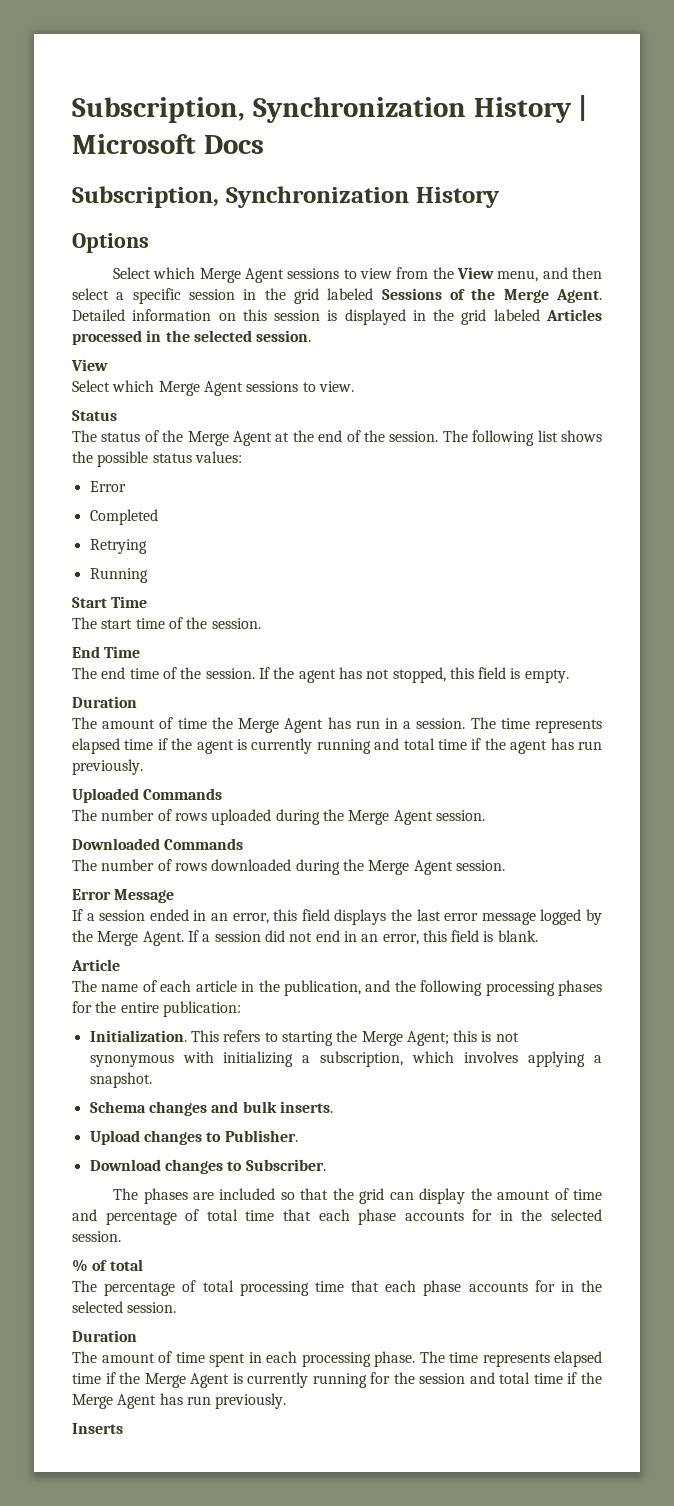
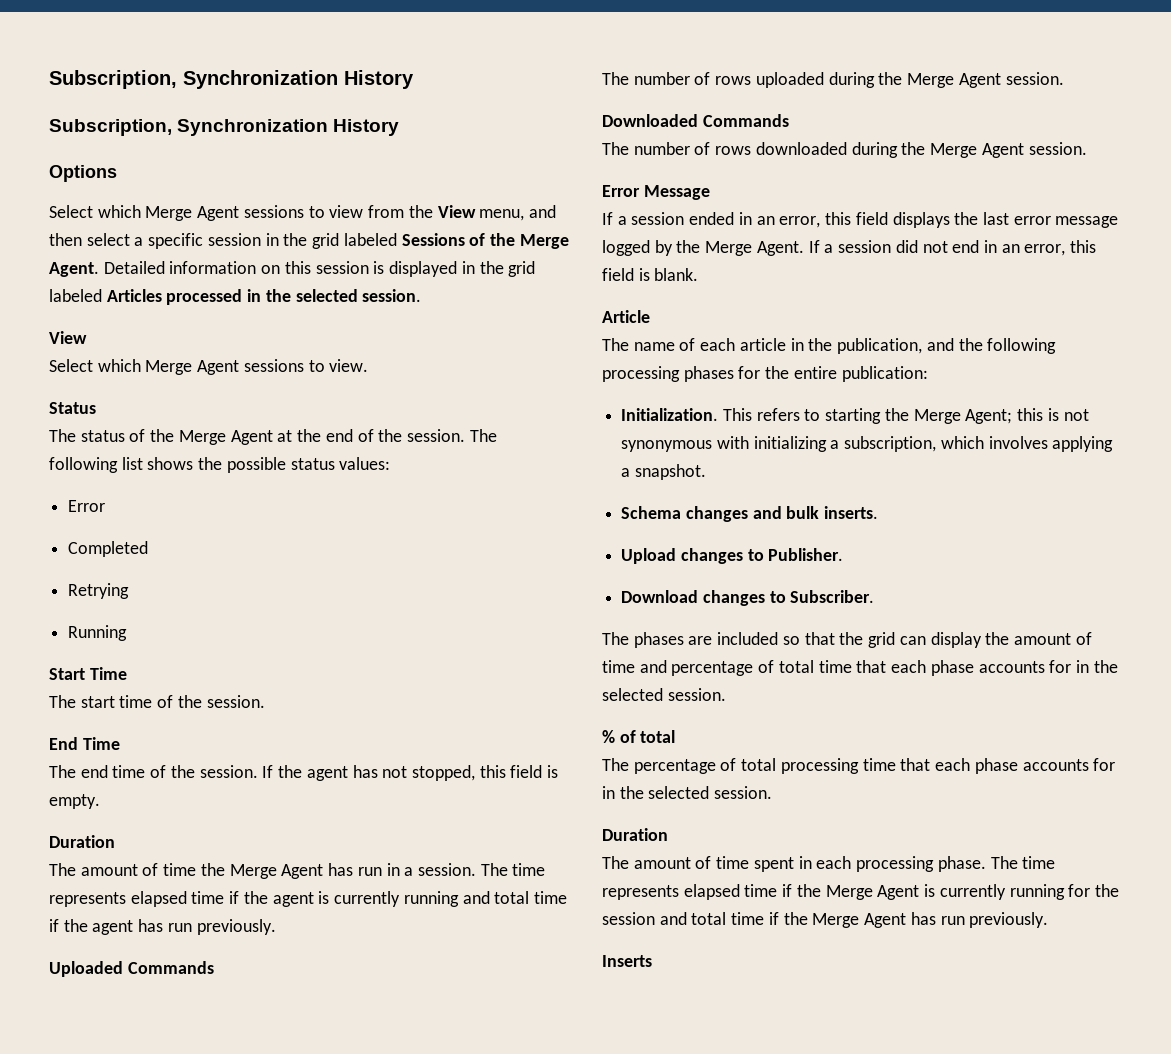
[72,95,588,123] [72,134,264,154] Subscription, Synchronization History | Microsoft Docs -> [49,70,414,89] Subscription, Synchronization History

